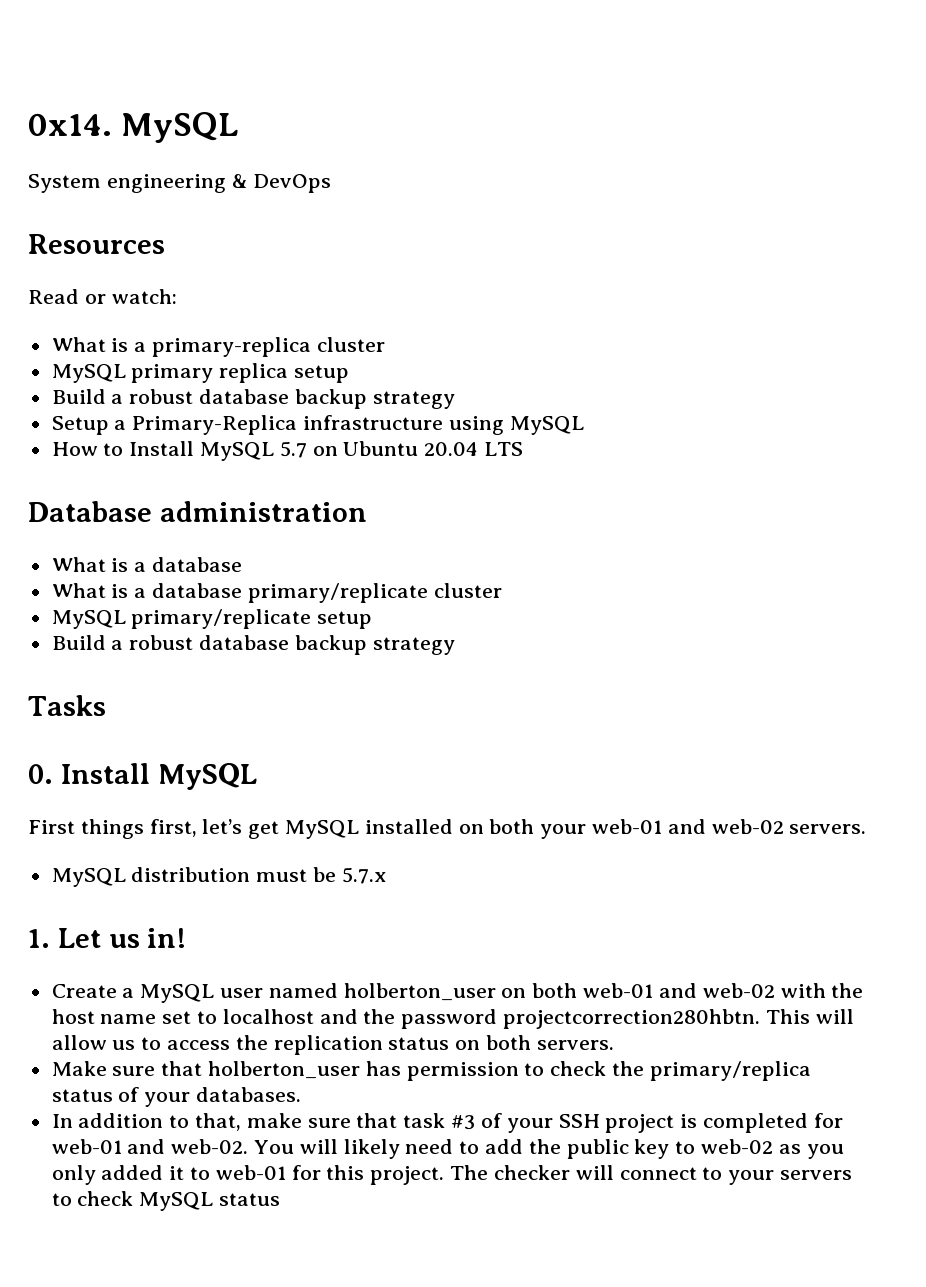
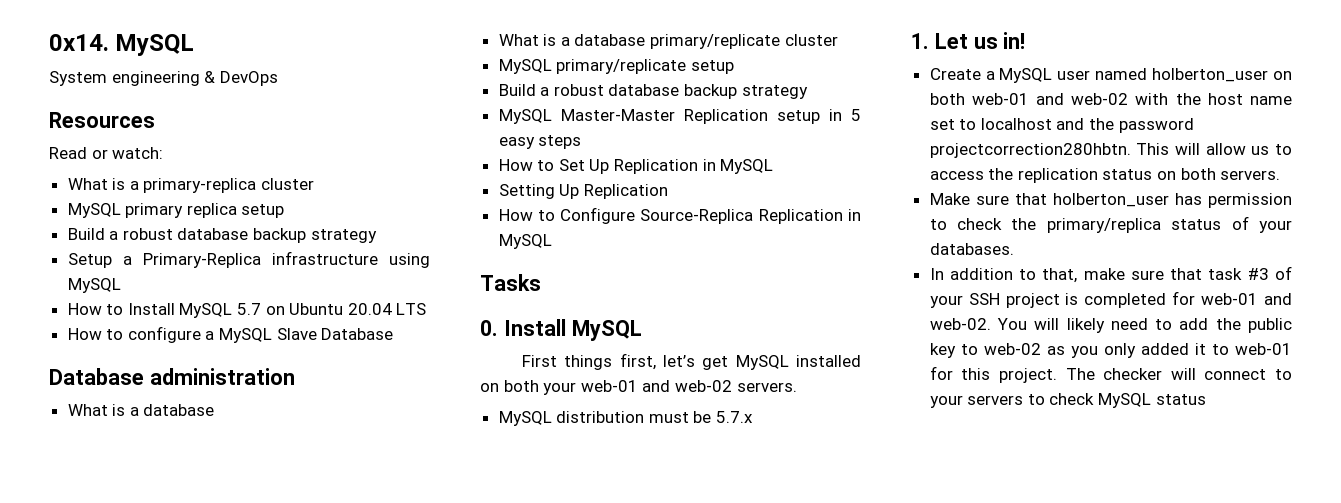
(524, 449) none -> [67,326,394,343] // How to configure a MySQL Slave Database
(455, 646) none -> [498,109,861,124] [498,135,582,149] [498,159,774,174] [498,184,668,199] [498,207,861,224] [498,234,552,249] // MySQL Master-Master Replication setup in 5 easy steps // How to Set Up Replication in MySQL // Setting Up Replication // How to Configure Source-Replica Replication in MySQL

